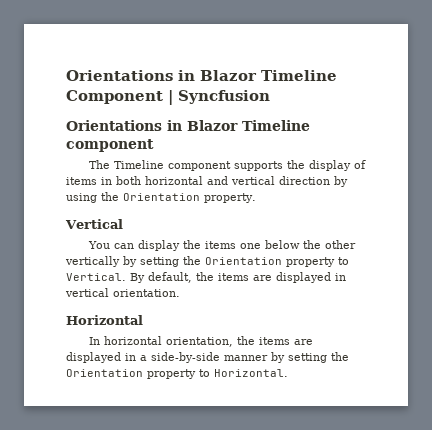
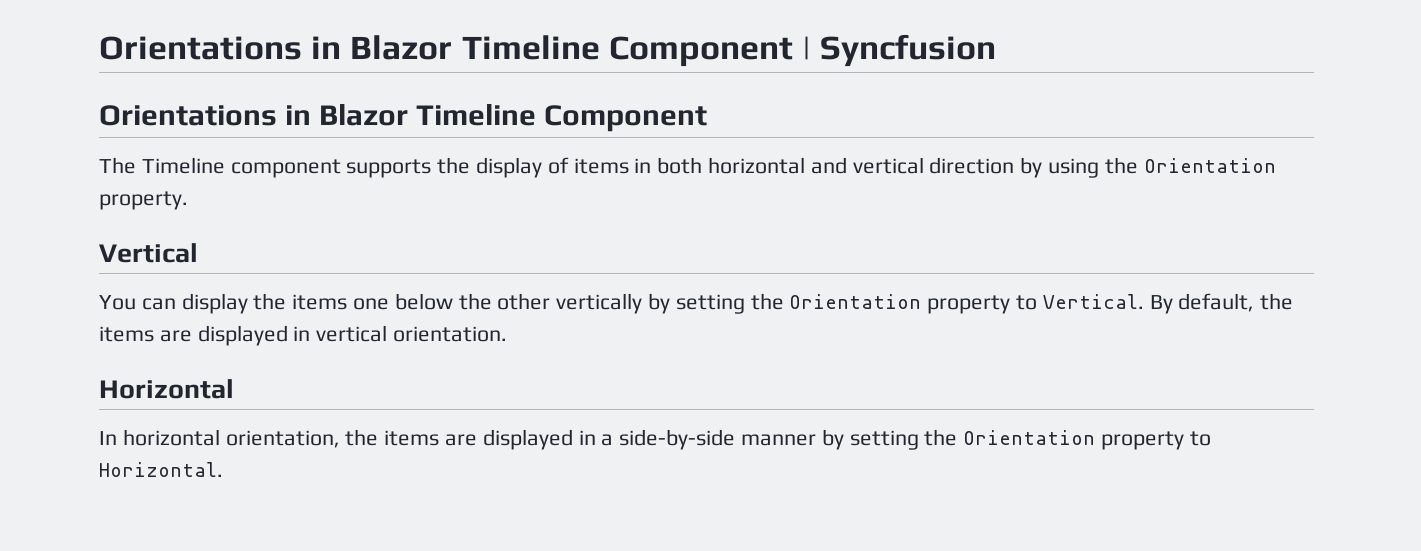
[66,139,154,152] component -> [544,105,708,132] Component

